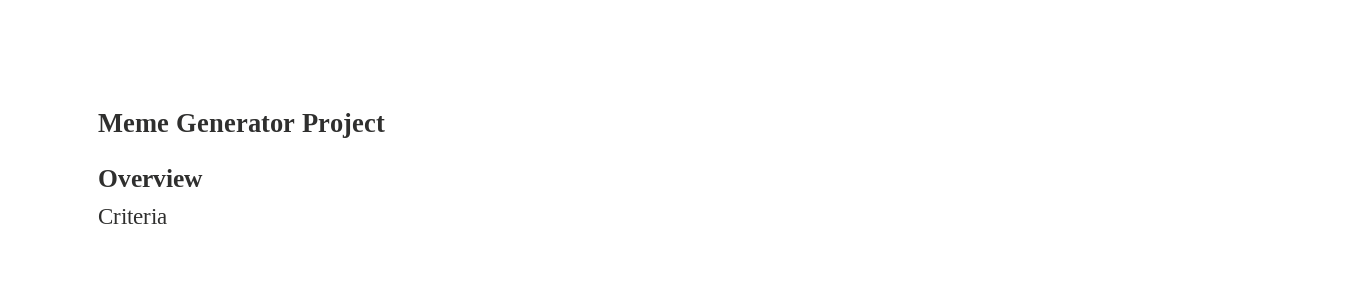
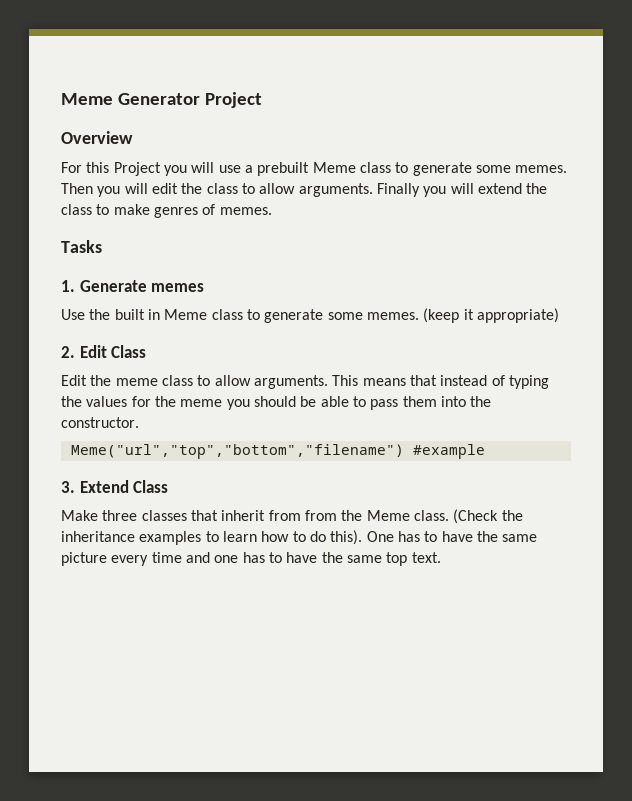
[98,209,167,224] Criteria -> [61,162,568,176] [61,183,548,197] [61,204,272,218] [61,240,102,253] [61,280,205,292] [61,308,559,323] [61,345,147,358] [61,375,549,389] [61,396,492,410] [61,417,139,428] [70,444,485,459] [61,480,169,493] [61,509,523,524] [61,530,538,545] [61,552,441,566] For this Project you will use a prebuilt Meme class to generate some memes. Then you will edit the class to allow arguments. Finally you will extend the class to make genres of memes. // Tasks // 1. Generate memes // Use the built in Meme class to generate some memes. (keep it appropriate) // 2. Edit Class // Edit the meme class to allow arguments. This means that instead of typing the values for the meme you should be able to pass them into the constructor. // Meme("url","top","bottom","filename") #example // 3. Extend Class // Make three classes that inherit from from the Meme class. (Check the inheritance examples to learn how to do this). One has to have the same picture every time and one has to have the same top text.

